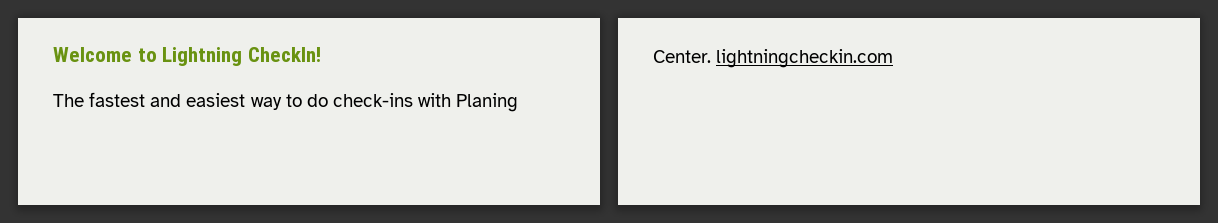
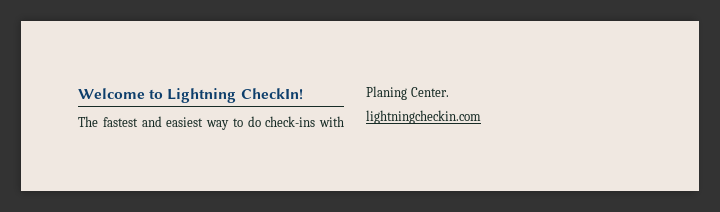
(711, 56) none -> (449, 92) //

